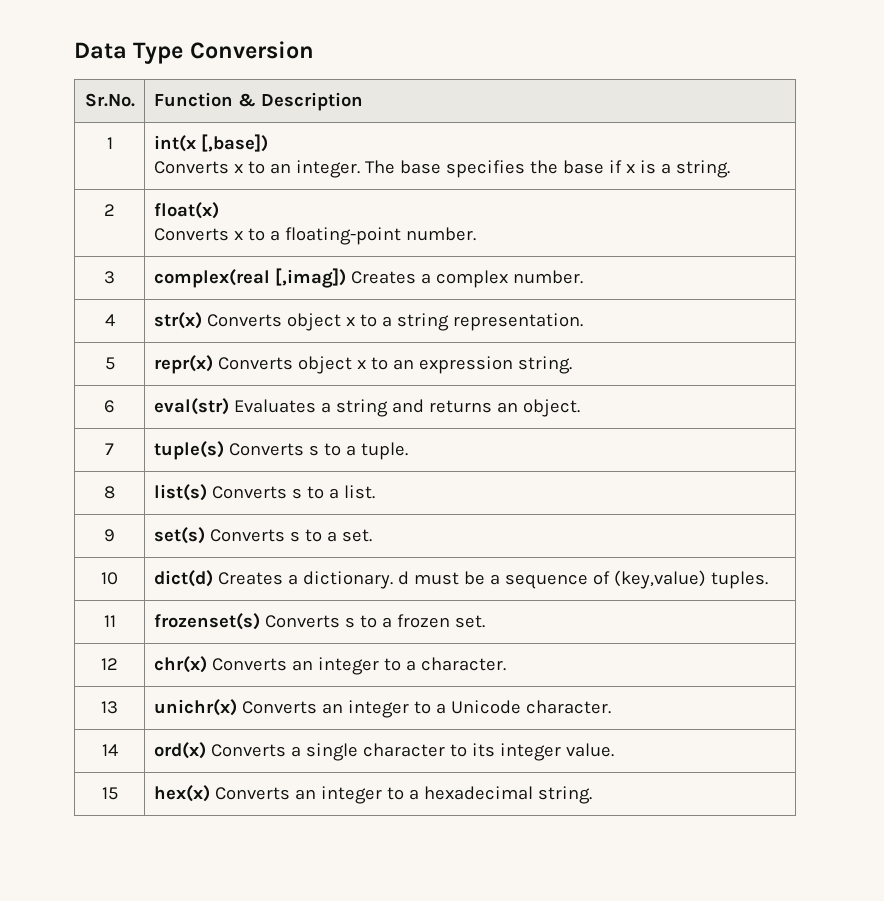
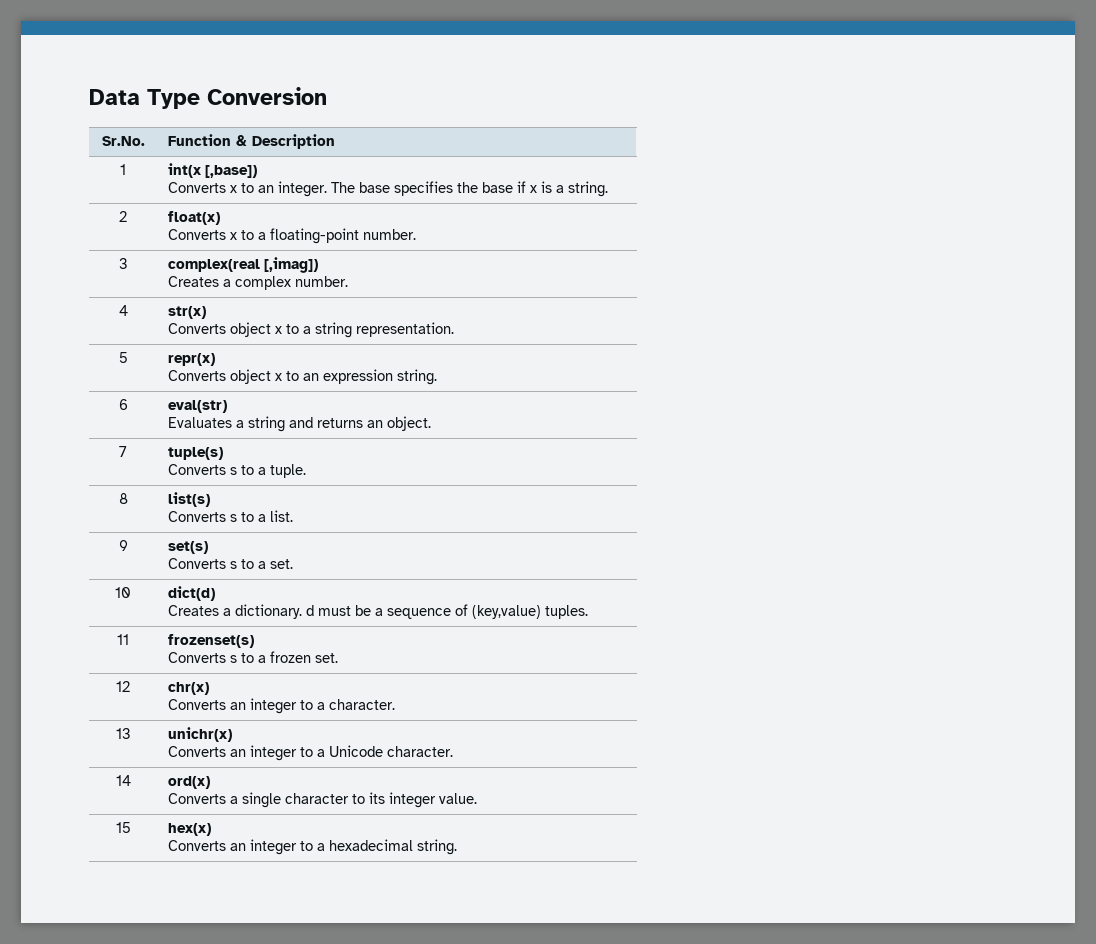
(346, 278) none -> (318, 265) //
(202, 320) none -> (206, 312) //
(213, 364) none -> (215, 359) //
(229, 406) none -> (227, 406) //
(224, 450) none -> (223, 453) //
(207, 492) none -> (210, 499) //
(205, 535) none -> (208, 547) //
(213, 578) none -> (215, 593) //
(260, 621) none -> (254, 641) //
(207, 664) none -> (209, 688) //
(237, 707) none -> (232, 734) //
(206, 750) none -> (210, 782) //
(210, 793) none -> (211, 829) //

